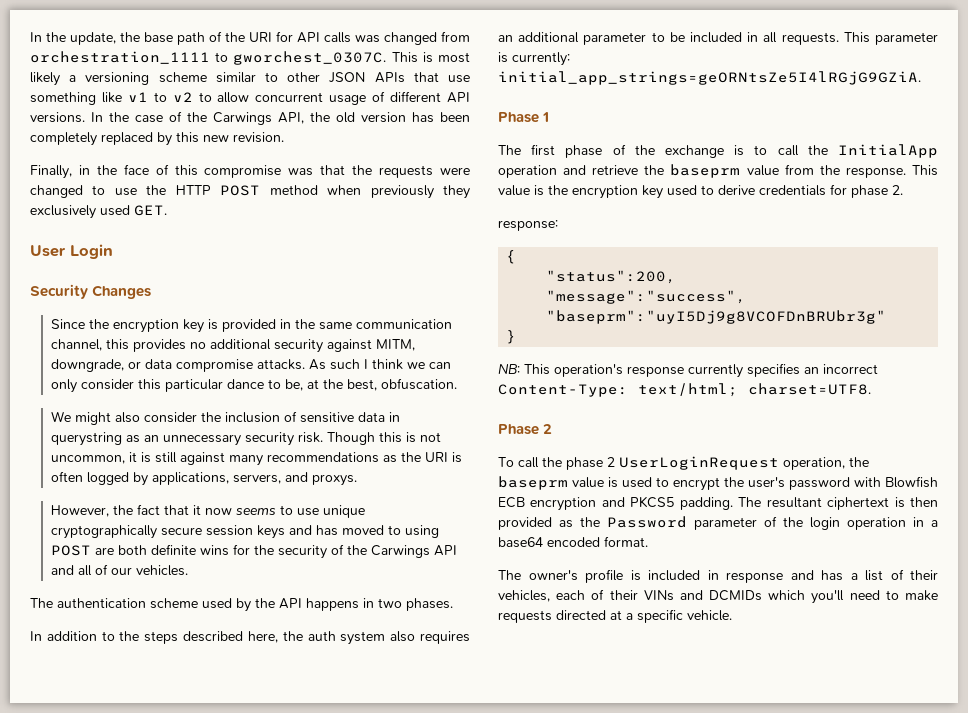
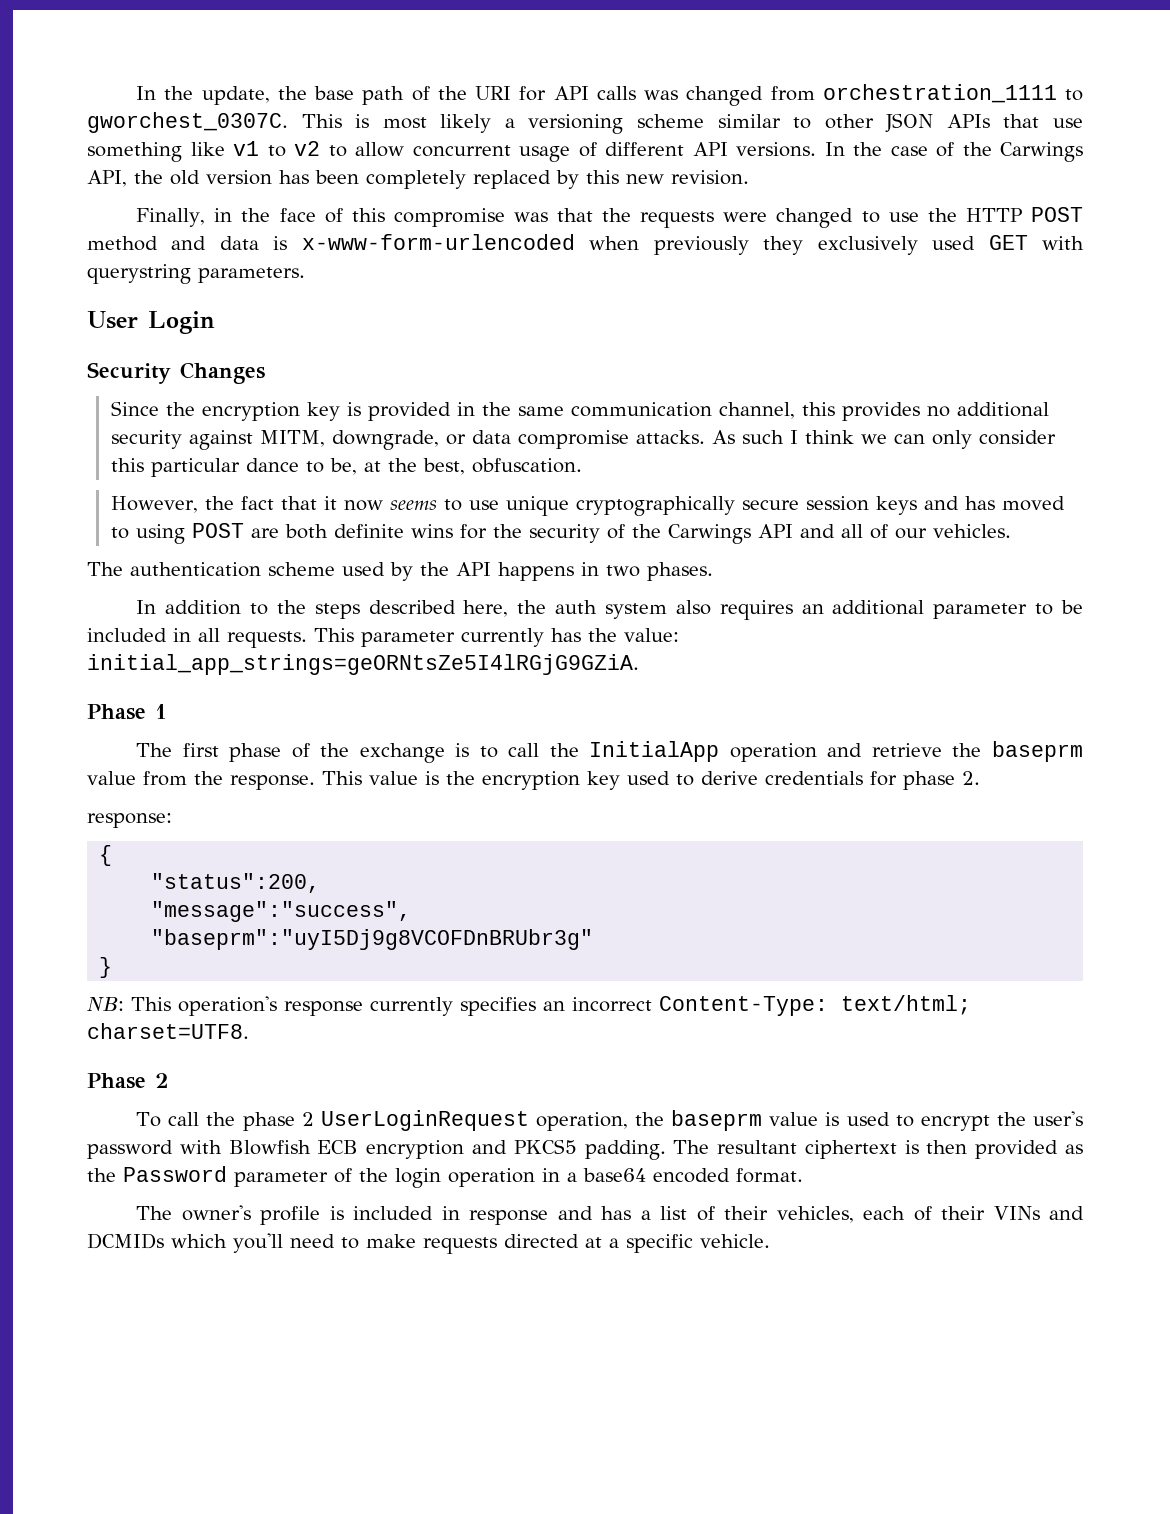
(318, 190) none -> [171,234,575,250] and data is x-www-form-urlencoded
[134,205,167,216] GET. -> [988,235,1085,250] [87,264,305,284] GET with querystring parameters.
[50,411,400,425] [50,432,441,446] [50,452,462,466] [50,471,357,486] // We might also consider the inclusion of sensitive data in querystring as an unnecessary security risk. Though this is not uncommon, it is still against many recommendations as the URI is often logged by applications, servers, and proxys. -> (582, 465) none
[498,52,570,66] is currently: -> [461,628,679,647] currently has the value:

